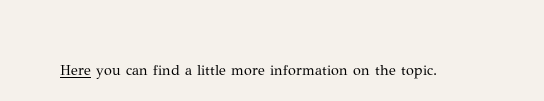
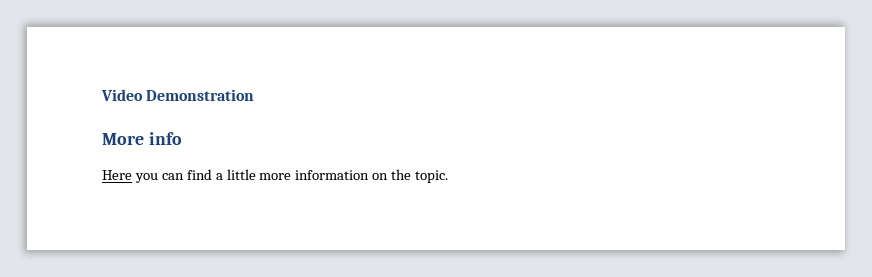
(60, 70) none -> [101,89,255,101] [102,132,182,145] Video Demonstration // More info //

